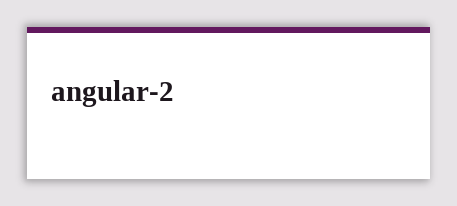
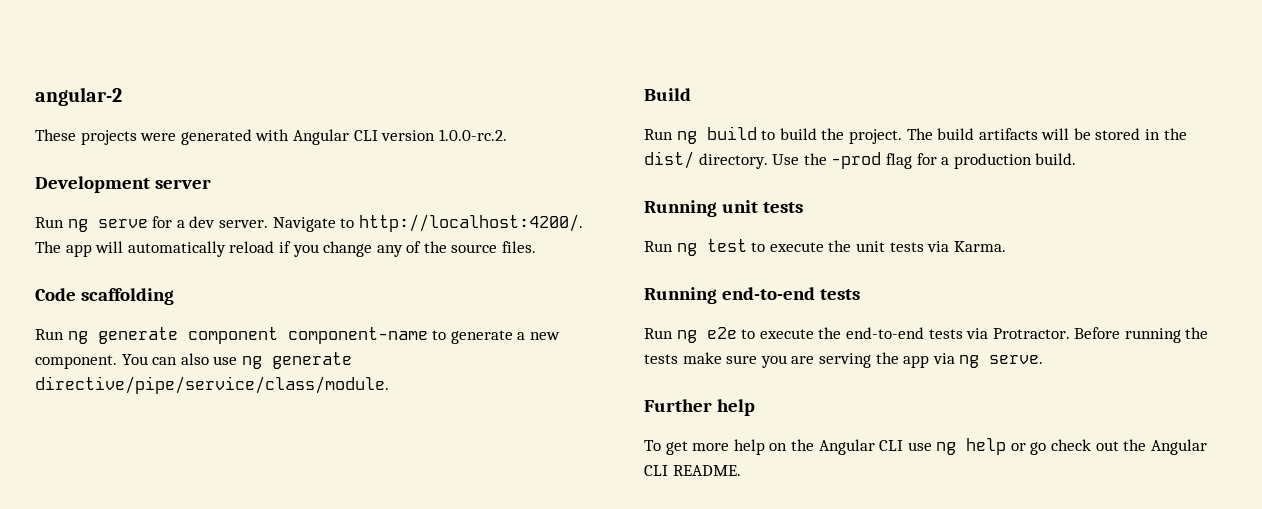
(174, 93) none -> [35,129,507,145] [35,176,211,193] [35,214,583,232] [35,241,537,257] [35,288,174,305] [35,327,560,344] [35,352,352,369] [35,376,389,394] [644,88,691,101] [644,126,1187,144] [644,151,1077,169] [644,200,803,217] [644,239,1006,256] [644,287,860,304] [644,327,1209,343] [644,352,1044,368] [644,399,755,416] [644,438,1207,455] [644,465,741,476] // These projects were generated with Angular CLI version 1.0.0-rc.2. // Development server // Run ng serve for a dev server. Navigate to http://localhost:4200/. The app will automatically reload if you change any of the source files. // Code scaffolding // Run ng generate component component-name to generate a new component. You can also use ng generate directive/pipe/service/class/module. // Build // Run ng build to build the project. The build artifacts will be stored in the dist/ directory. Use the -prod flag for a production build. // Running unit tests // Run ng test to execute the unit tests via Karma. // Running end-to-end tests // Run ng e2e to execute the end-to-end tests via Protractor. Before running the tests make sure you are serving the app via ng serve. // Further help // To get more help on the Angular CLI use ng help or go check out the Angular CLI README.

